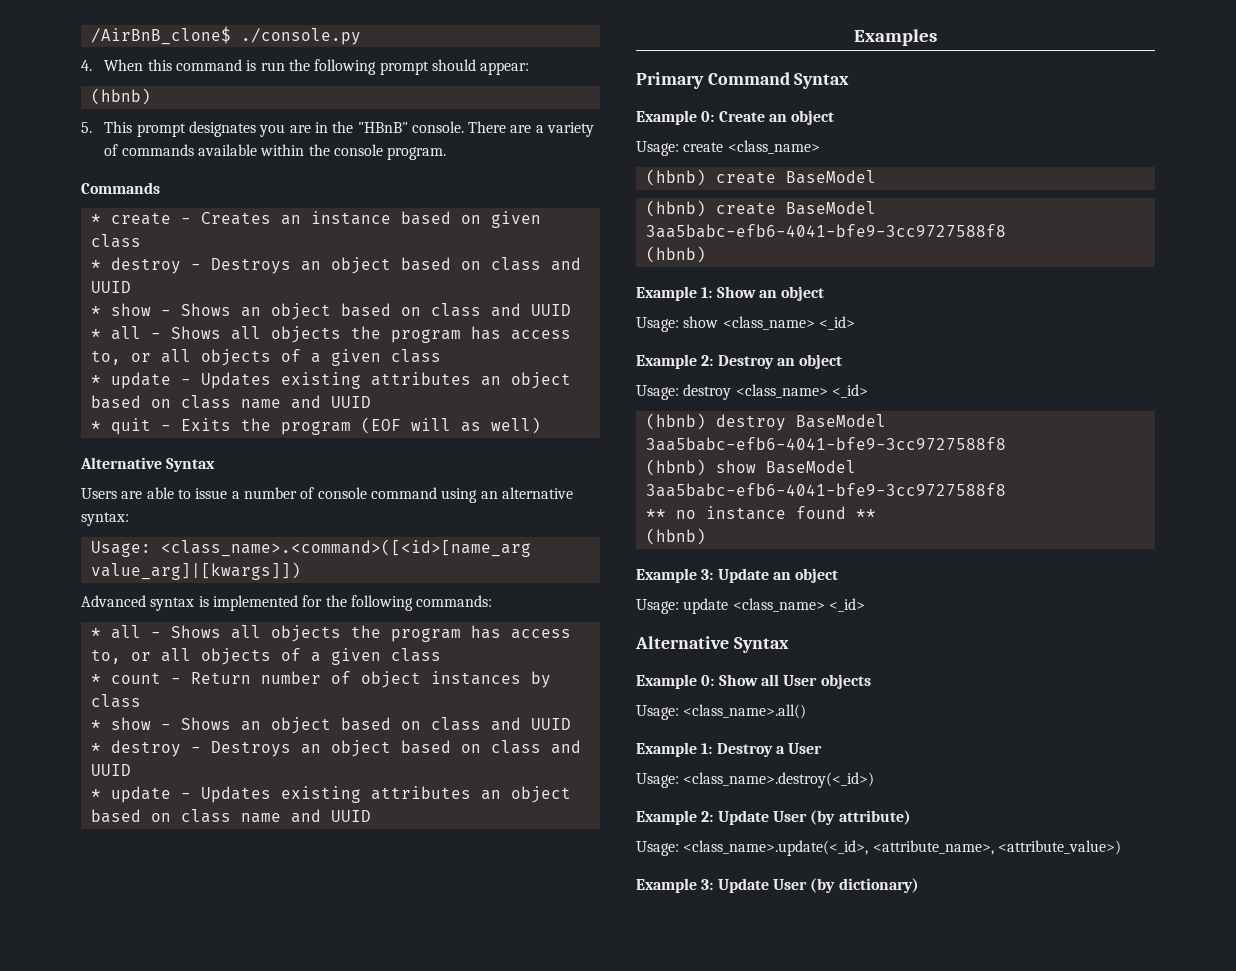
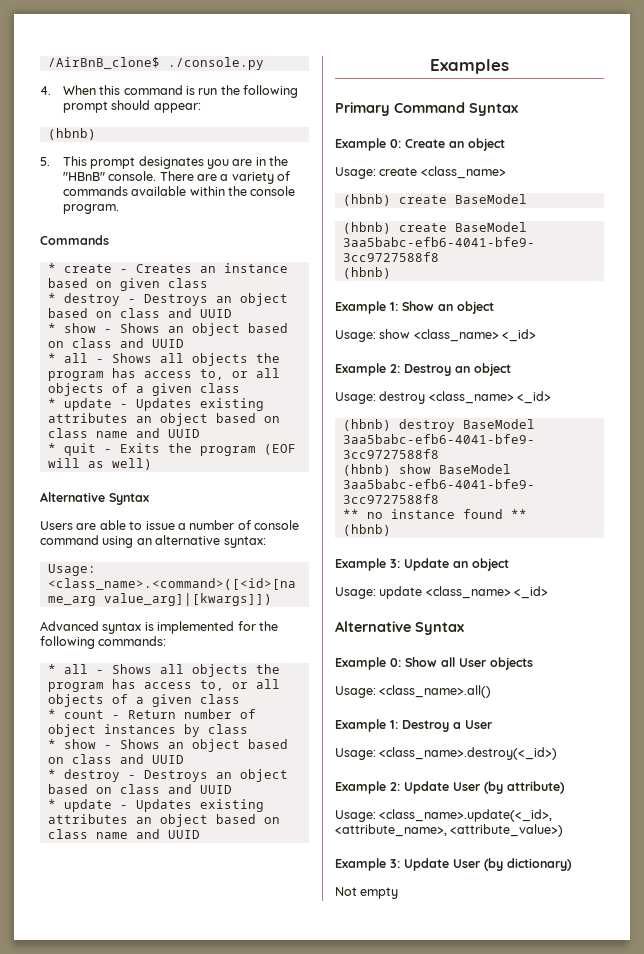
(919, 885) none -> [335,887,399,899] // Not empty

